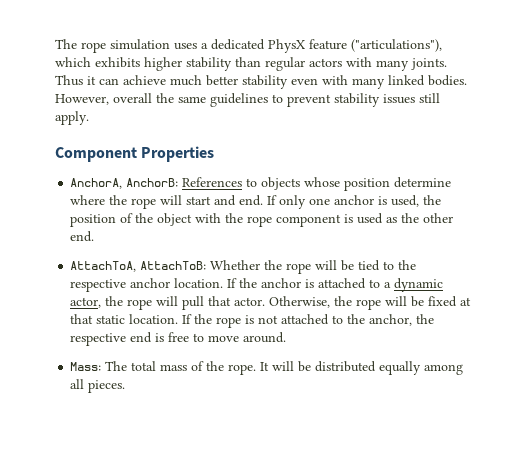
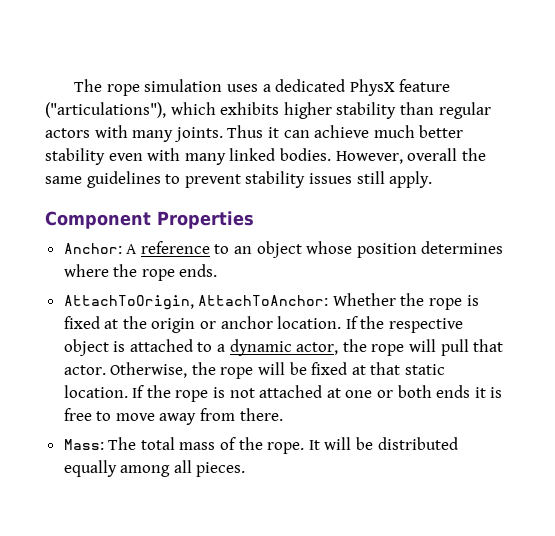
[70,177,301,190] AnchorA, AnchorB: References to objects -> [63,241,302,258] Anchor: A reference to an object
[394,177,452,188] determine -> [421,241,504,254] determines
[160,195,442,209] [70,213,454,227] [70,231,95,242] [70,260,417,274] [70,279,127,292] will start and end. If only one anchor is used, the position of the object with the rope component is used as the other end. // AttachToA, AttachToB: Whether the rope will be tied to the respective -> [179,264,218,277] [63,293,479,310] [63,316,217,333] ends. // AttachToOrigin, AttachToAnchor: Whether the rope is fixed at the origin or
[261,278,302,288] anchor -> [389,318,464,333] [63,339,109,356] respective object
[332,314,435,326] [70,332,153,346] to the anchor, the respective end -> [326,385,486,398] at one or both ends it
[243,332,287,343] around. -> [159,408,283,425] away from there.

